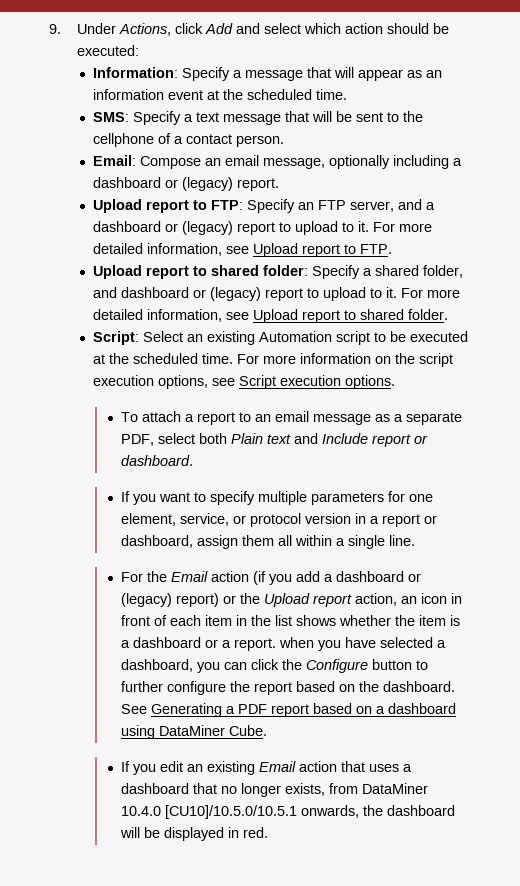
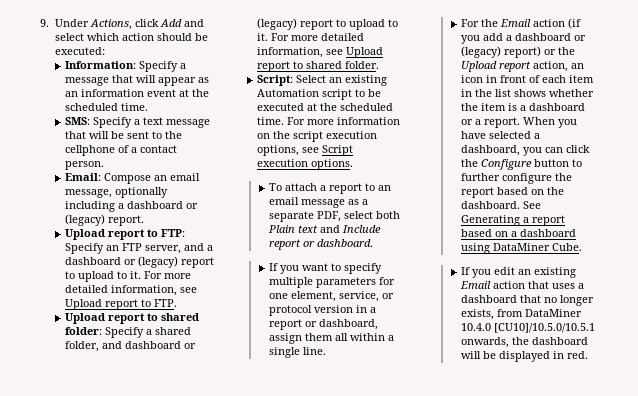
[278,637,314,648] when -> [522,117,555,125] When
[237,704,267,714] PDF -> (529, 220) none

